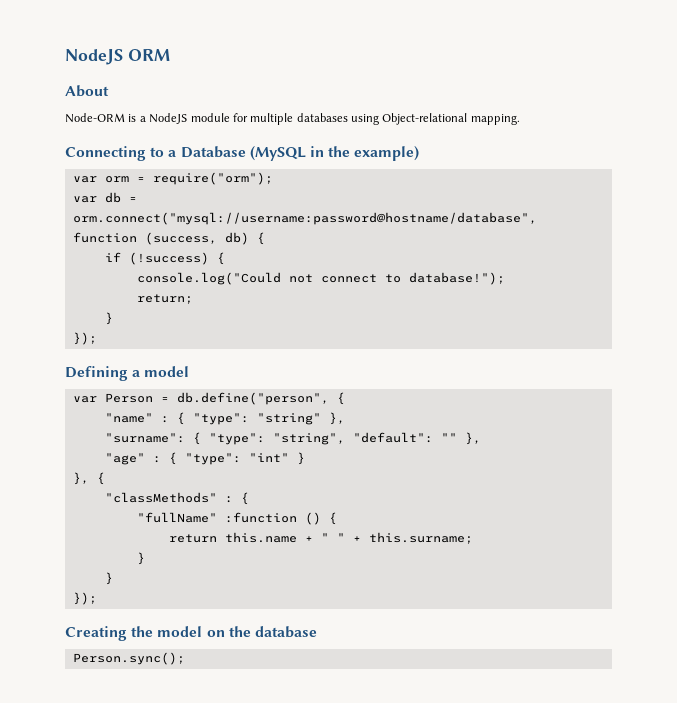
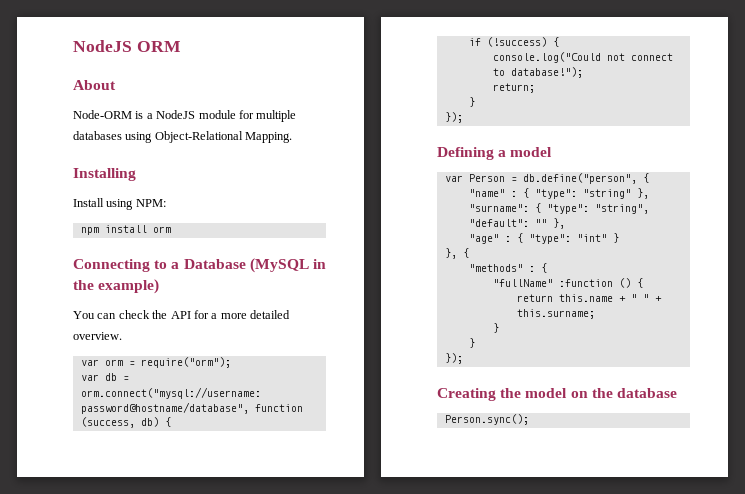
[382,113,520,125] Object-relational mapping. -> [154,131,293,143] [73,168,136,181] [73,198,166,210] [80,225,171,235] Object-Relational Mapping. // Installing // Install using NPM: // npm install orm
(420, 153) none -> [73,310,290,319] [73,332,122,340] // You can check the API for a more detailed overview.
[104,492,217,503] "classMethods" -> [468,264,523,272] "methods"

